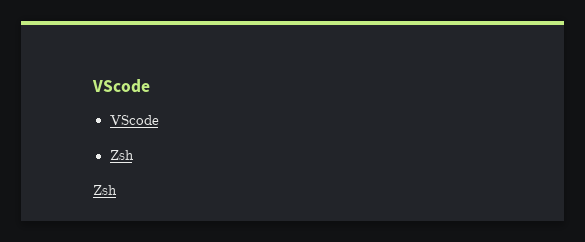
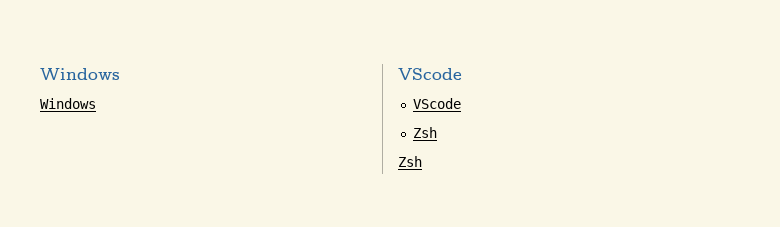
(92, 86) none -> [40,68,120,80] [40,98,96,109] Windows // Windows //

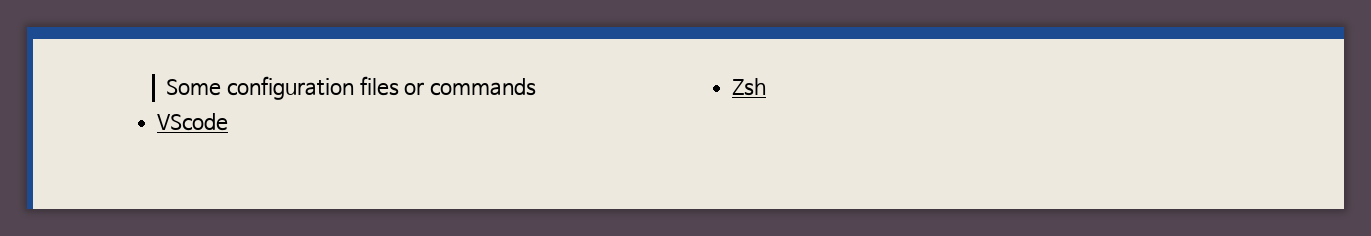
[40,68,120,80] [40,98,96,109] [398,68,462,80] Windows // Windows // VScode -> [166,76,536,100] Some configuration files or commands
[398,156,422,167] // Zsh -> (767, 87) none

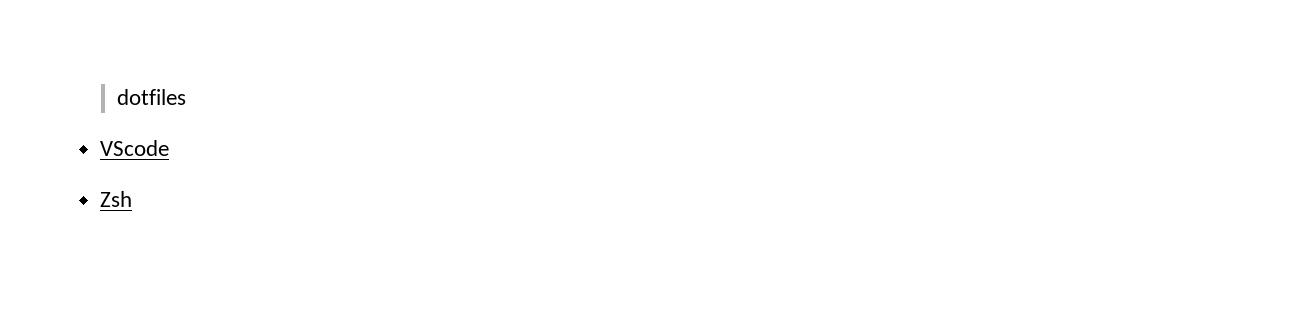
[166,76,536,100] Some configuration files or commands -> [117,89,187,105] dotfiles

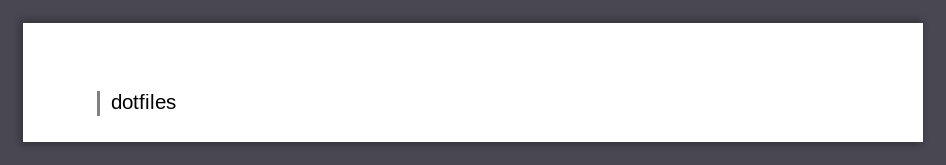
[100,140,170,156] [100,191,133,207] // VScode // Zsh -> (176, 101) none

